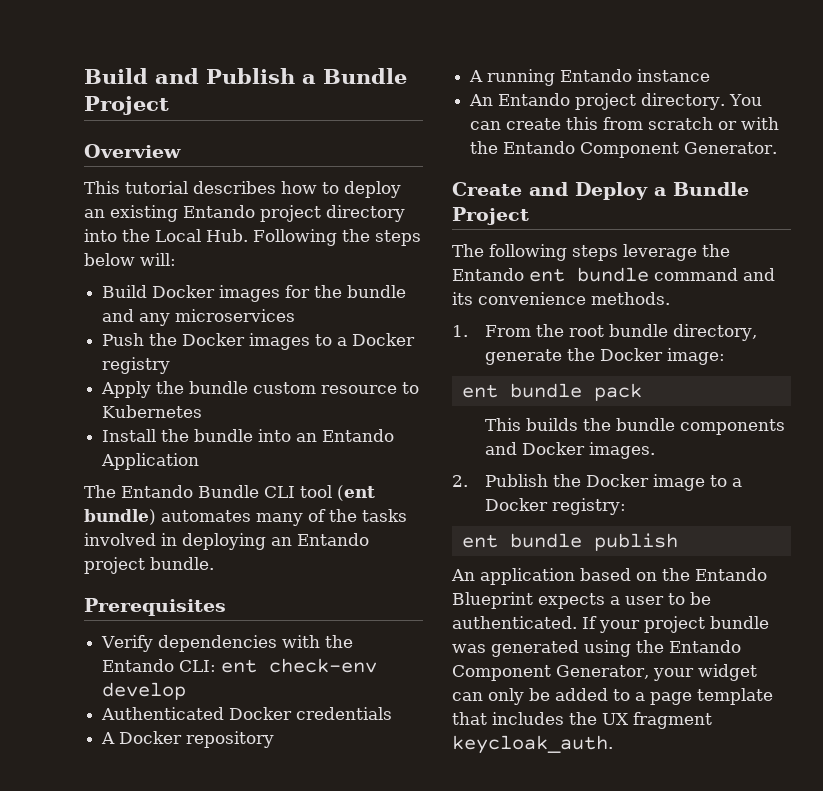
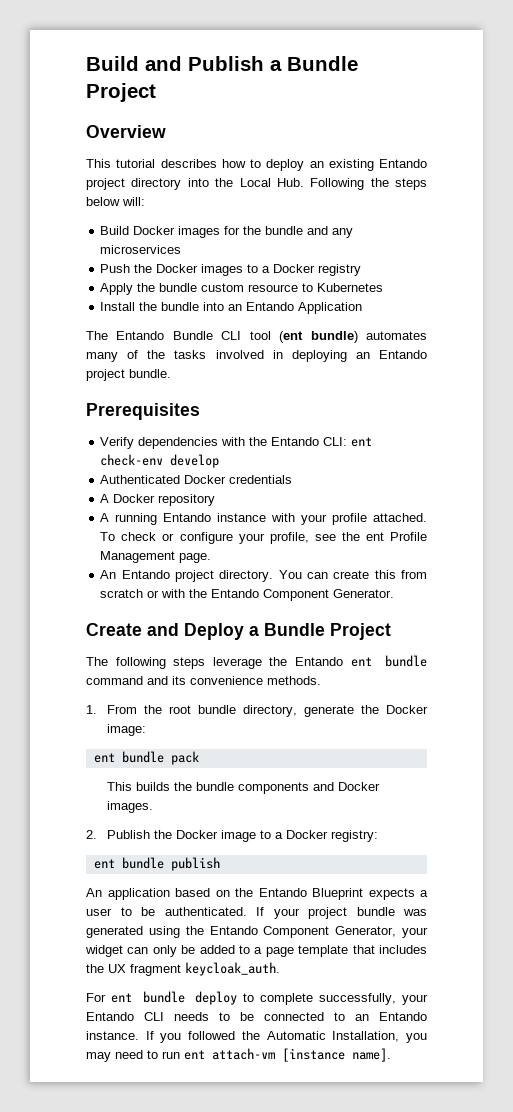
(711, 75) none -> [271,513,427,525] [100,532,428,544] [100,551,212,563] with your profile attached. To check or configure your profile, see the ent Profile Management page.
(613, 744) none -> [86,991,428,1005] [86,1012,427,1021] [86,1031,428,1043] [86,1048,391,1062] // For ent bundle deploy to complete successfully, your Entando CLI needs to be connected to an Entando instance. If you followed the Automatic Installation, you may need to run ent attach-vm [instance name].

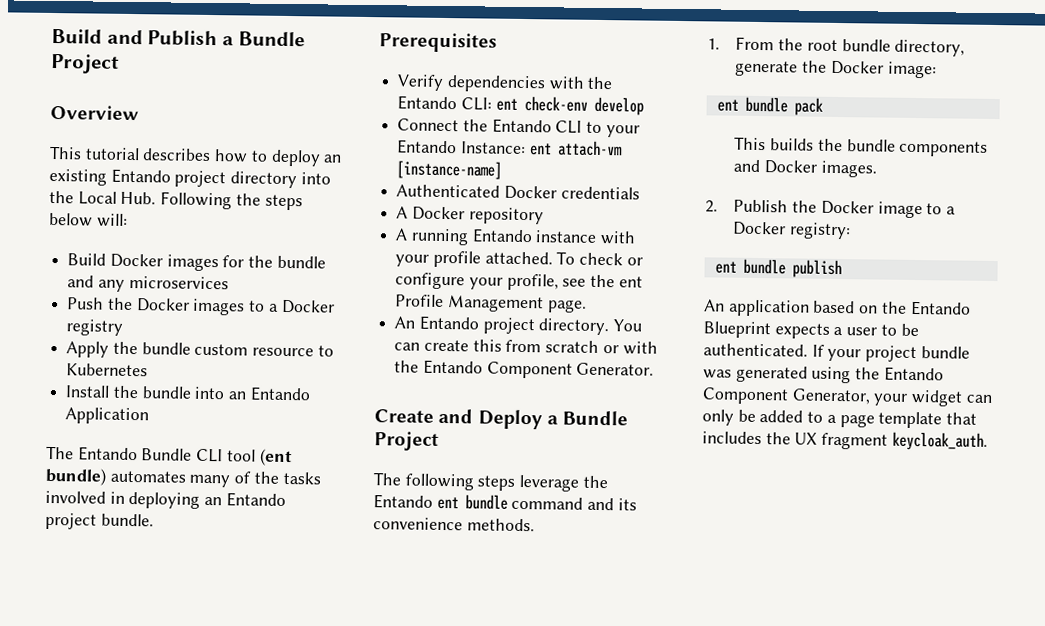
(220, 461) none -> [397,118,640,138] [397,139,623,157] [396,160,503,180] // Connect the Entando CLI to your Entando Instance: ent attach-vm [instance-name]
[86,991,428,1005] [86,1012,427,1021] [86,1031,428,1043] [86,1048,391,1062] // For ent bundle deploy to complete successfully, your Entando CLI needs to be connected to an Entando instance. If you followed the Automatic Installation, you may need to run ent attach-vm [instance name]. -> (988, 441) none

